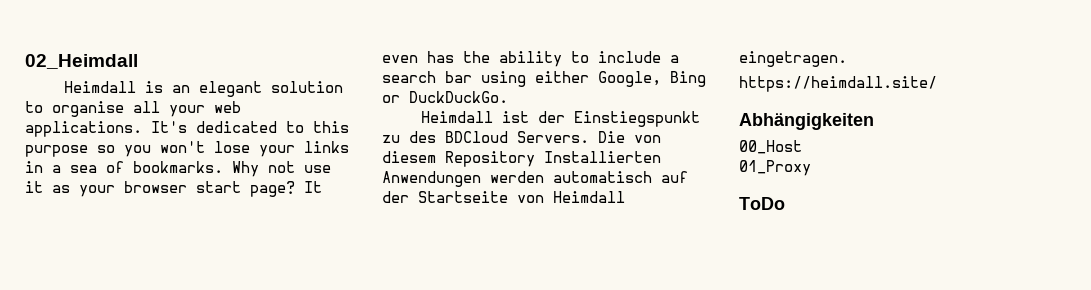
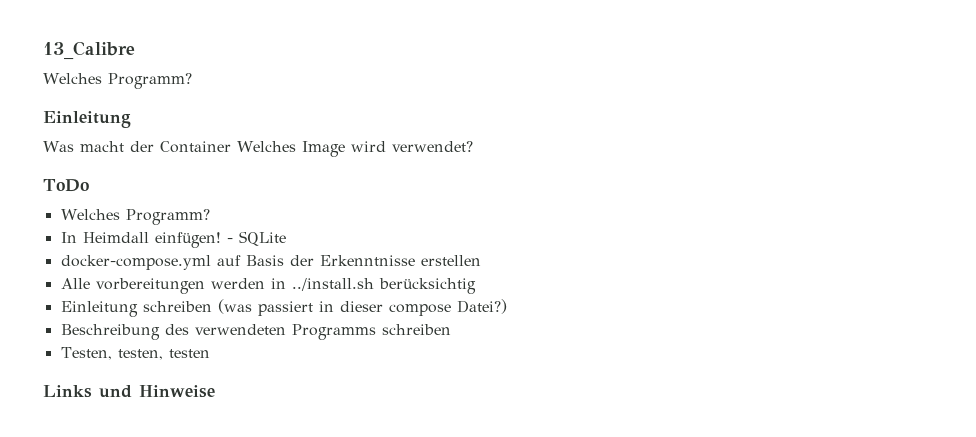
[25,54,138,69] [63,81,343,97] [25,101,241,117] [25,121,349,137] [25,141,349,157] [25,161,331,177] [25,181,322,197] [382,51,679,67] [382,71,706,87] [382,91,508,103] [420,111,700,127] [382,131,661,143] [382,151,661,167] [382,171,688,187] [382,191,625,203] [739,51,847,67] [739,76,937,92] [739,113,874,130] [739,140,802,154] [739,160,811,176] [739,197,785,210] 02_Heimdall // Heimdall is an elegant solution to organise all your web applications. It's dedicated to this purpose so you won't lose your links in a sea of bookmarks. Why not use it as your browser start page? It even has the ability to include a search bar using either Google, Bing or DuckDuckGo. // Heimdall ist der Einstiegspunkt zu des BDCloud Servers. Die von diesem Repository Installierten Anwendungen werden automatisch auf der Startseite von Heimdall eingetragen. // https://heimdall.site/ // Abhängigkeiten // 00_Host // 01_Proxy // ToDo -> [43,41,135,60] [43,73,192,89] [43,111,131,128] [43,141,473,157] [43,179,89,192] [60,209,210,225] [60,231,286,248] [60,255,481,270] [60,278,476,294] [60,299,507,317] [60,324,451,340] [60,347,210,360] [43,385,215,398] 13_Calibre // Welches Programm? // Einleitung // Was macht der Container Welches Image wird verwendet? // ToDo // Welches Programm? // In Heimdall einfügen! - SQLite // docker-compose.yml auf Basis der Erkenntnisse erstellen // Alle vorbereitungen werden in ../install.sh berücksichtig // Einleitung schreiben (was passiert in dieser compose Datei?) // Beschreibung des verwendeten Programms schreiben // Testen, testen, testen // Links und Hinweise

